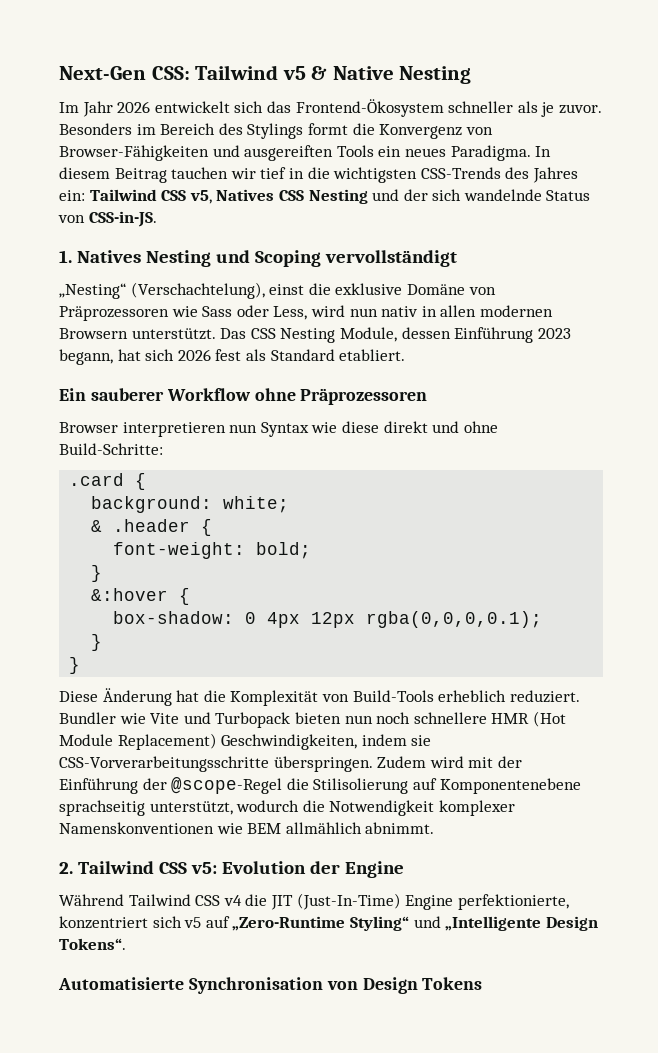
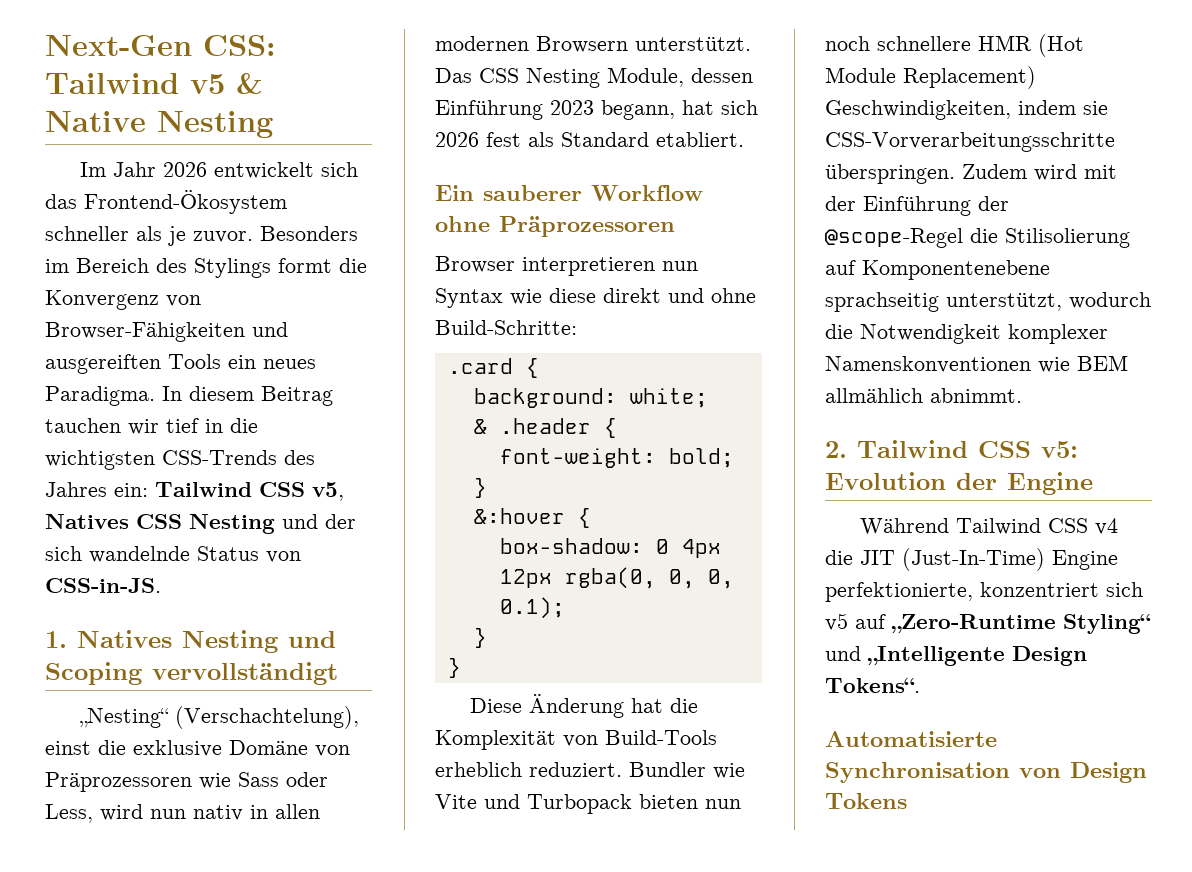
[366,611,543,628] rgba(0,0,0,0.1); -> [564,567,734,589] [499,597,565,619] rgba(0, 0, 0, 0.1);

